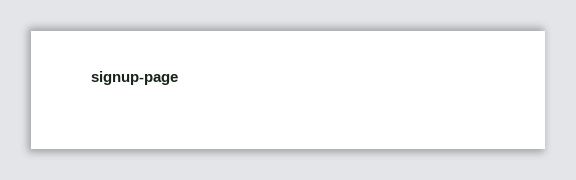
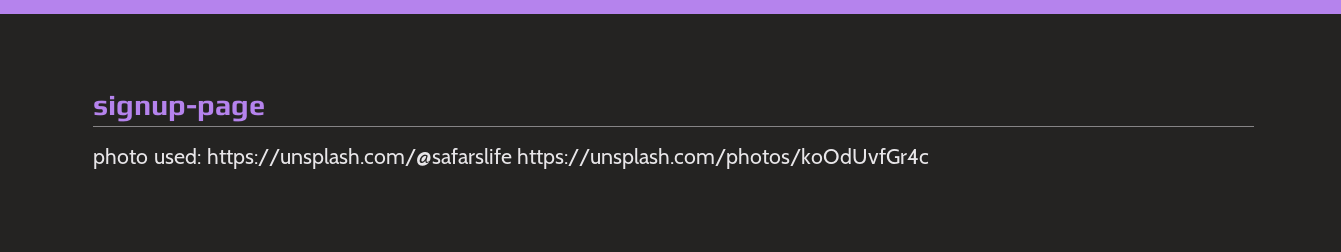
(178, 78) none -> [93,148,930,169] // photo used: https://unsplash.com/@safarslife https://unsplash.com/photos/koOdUvfGr4c

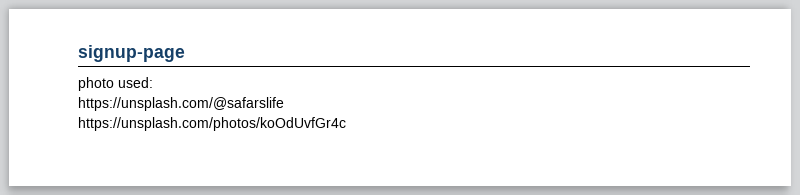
(201, 156) none -> (153, 82) //
(512, 158) none -> (284, 104) //

